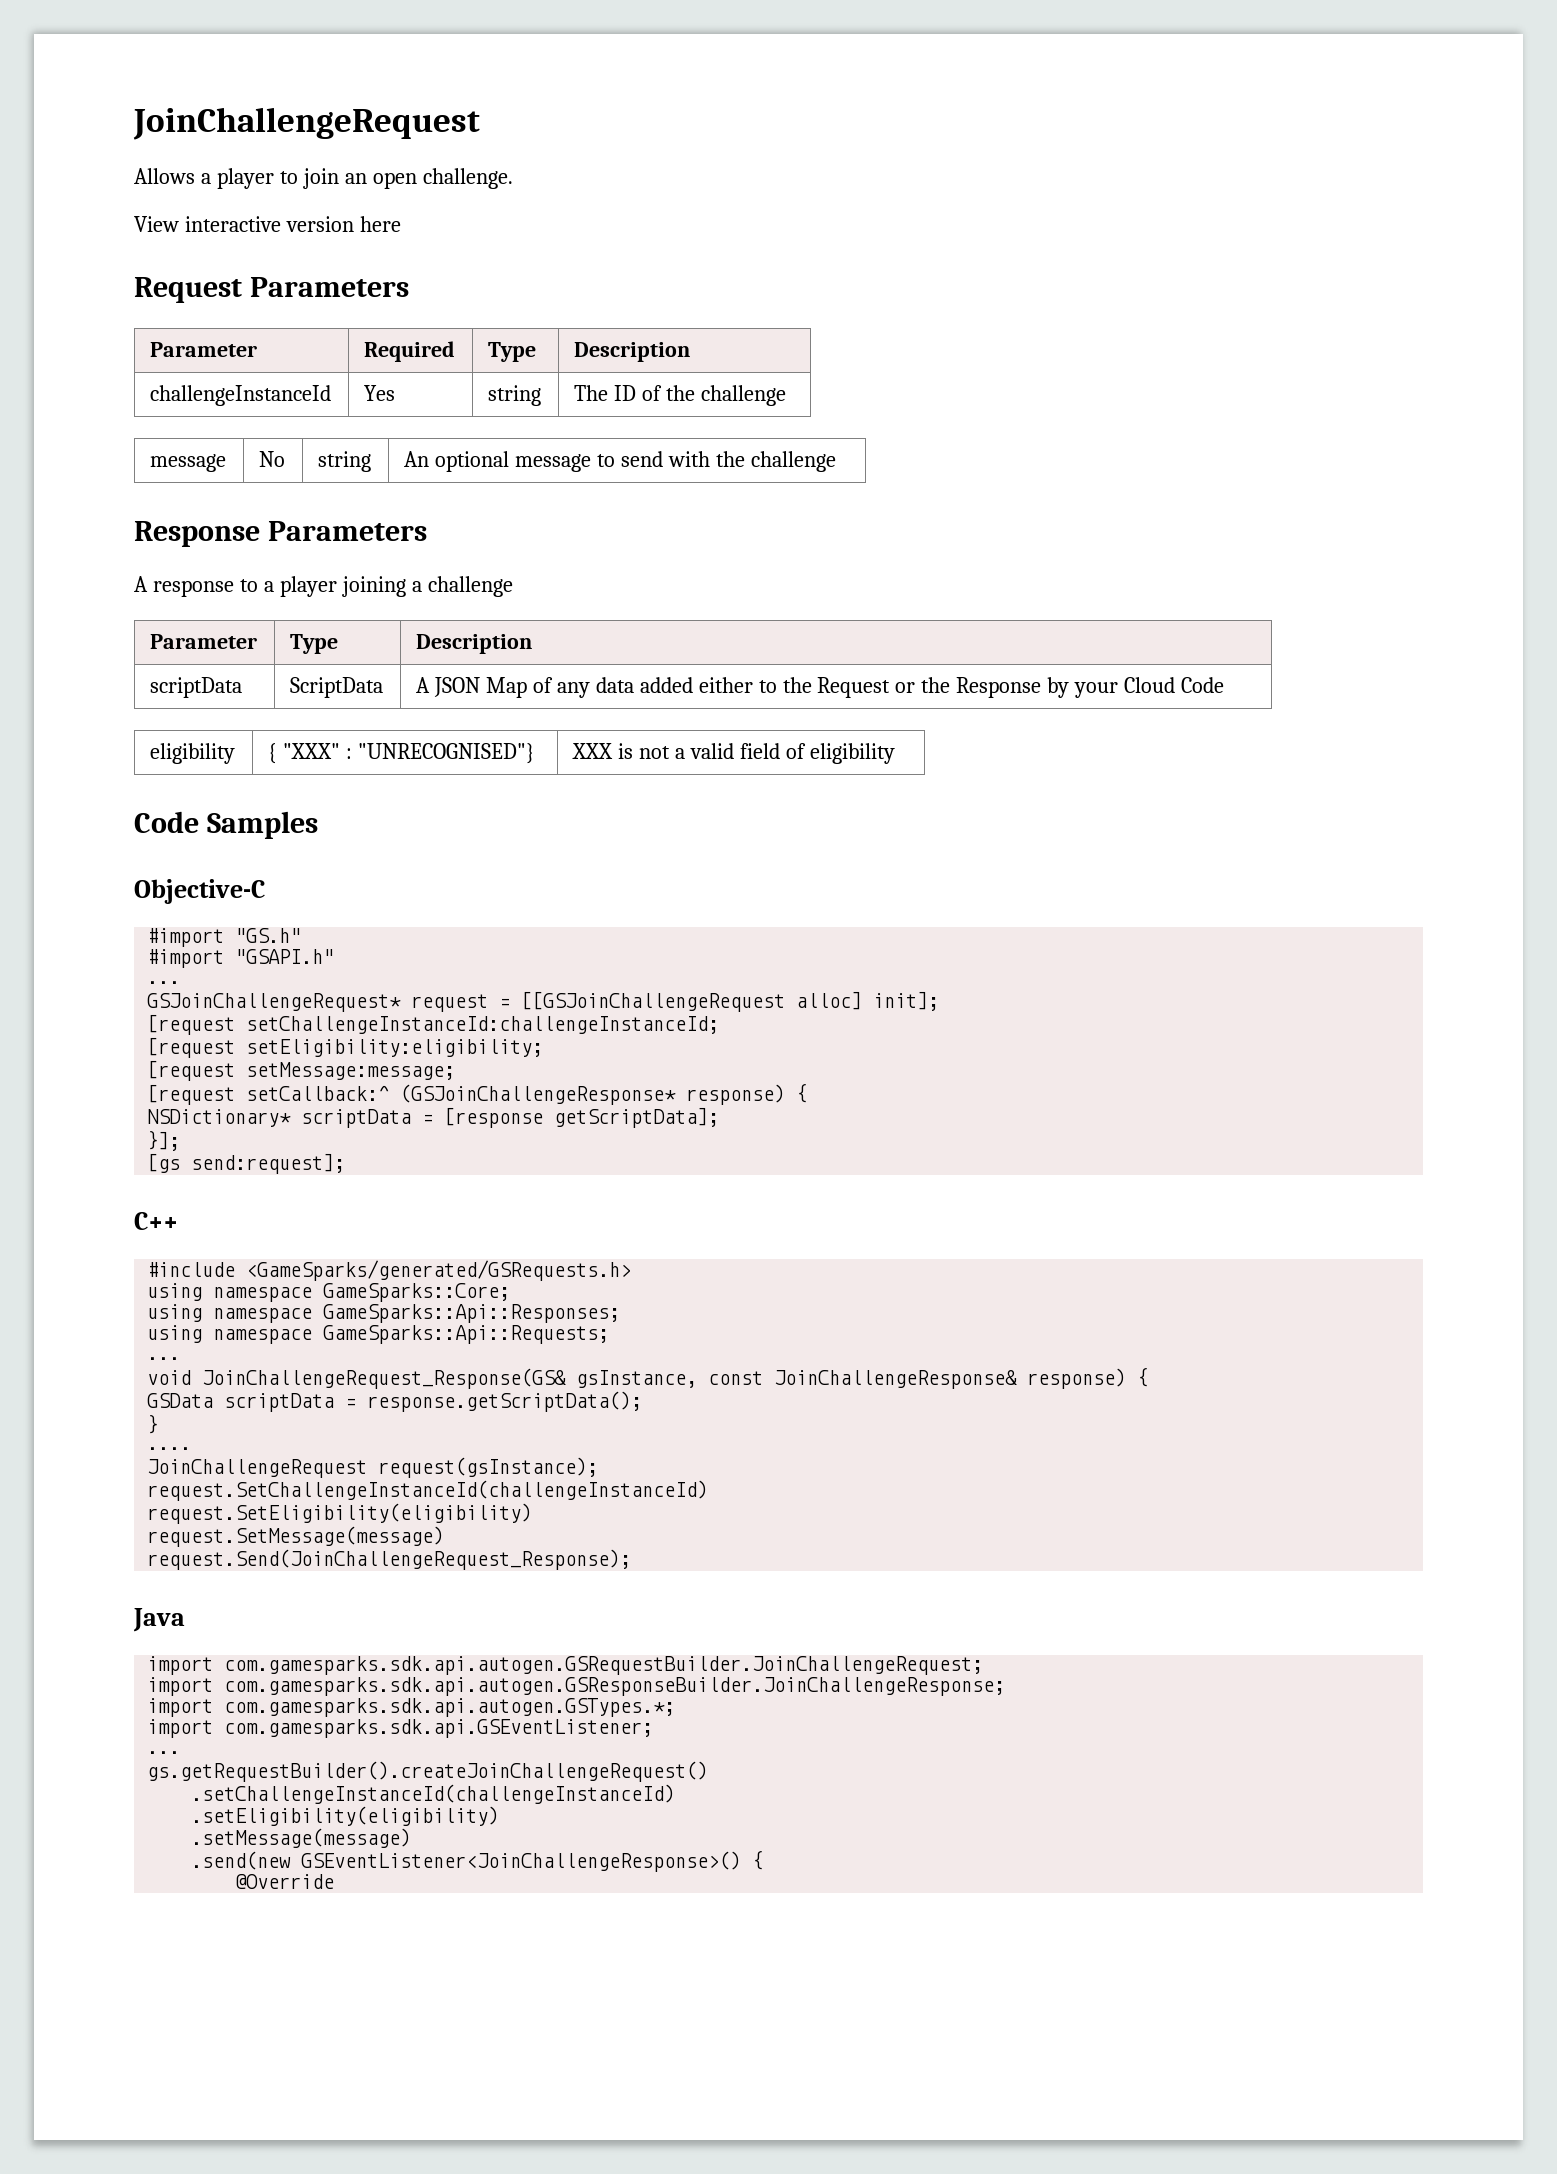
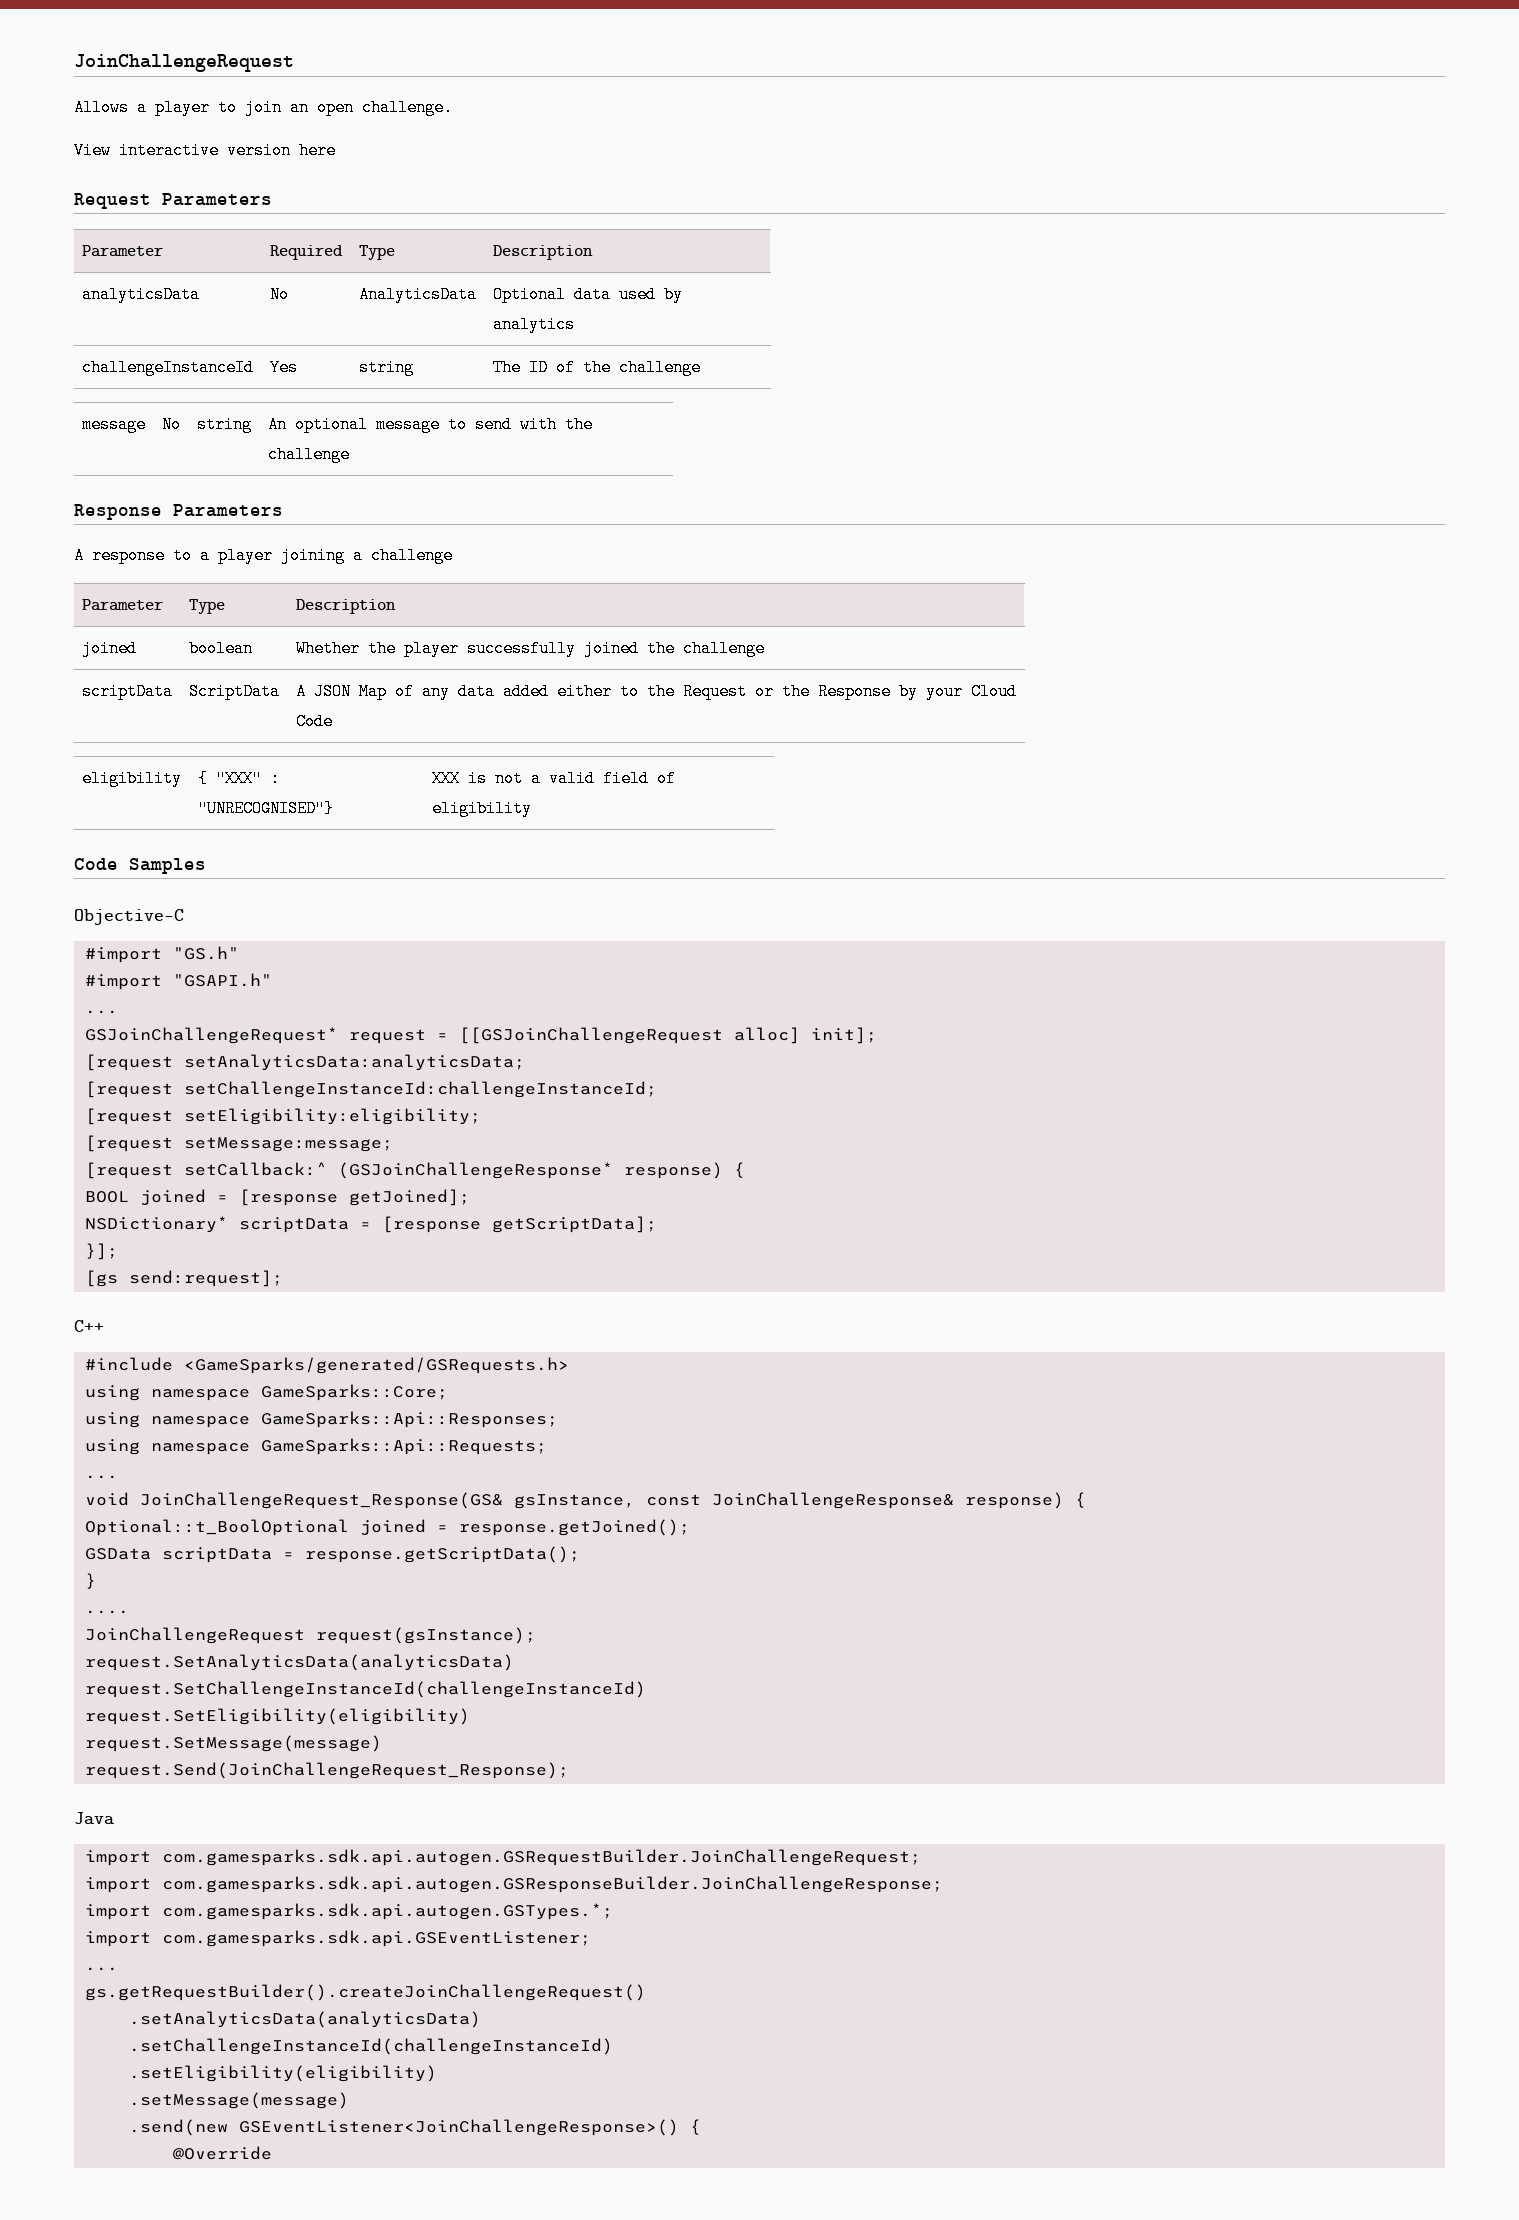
(691, 352) none -> [82,286,201,303] [270,286,290,303] [359,286,478,303] [493,286,684,303] [493,316,576,333] // analyticsData | No | AnalyticsData | Optional data used by analytics
(533, 644) none -> [82,640,138,657] [189,640,254,657] [296,640,766,657] // joined | boolean | Whether the player successfully joined the challenge
(940, 1001) none -> [84,1054,525,1071] // [request setAnalyticsData:analyticsData;
(808, 1093) none -> [84,1189,470,1206] // BOOL joined = [response getJoined];
(1149, 1377) none -> [84,1519,690,1536] // Optional::t_BoolOptional joined = response.getJoined();
(599, 1467) none -> [84,1654,514,1671] // request.SetAnalyticsData(analyticsData)
(709, 1771) none -> [128,2011,481,2028] // .setAnalyticsData(analyticsData)

